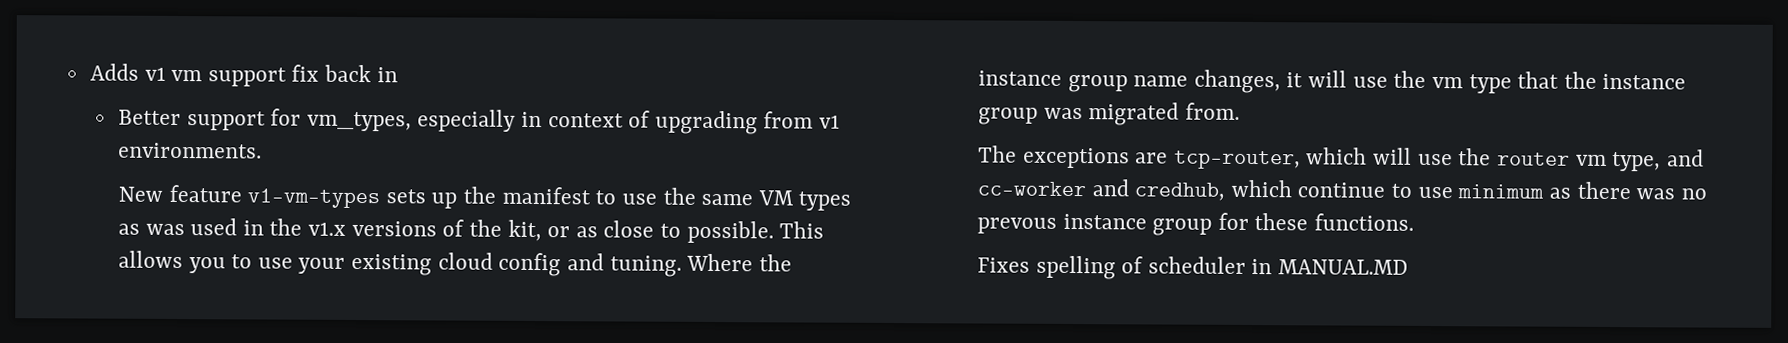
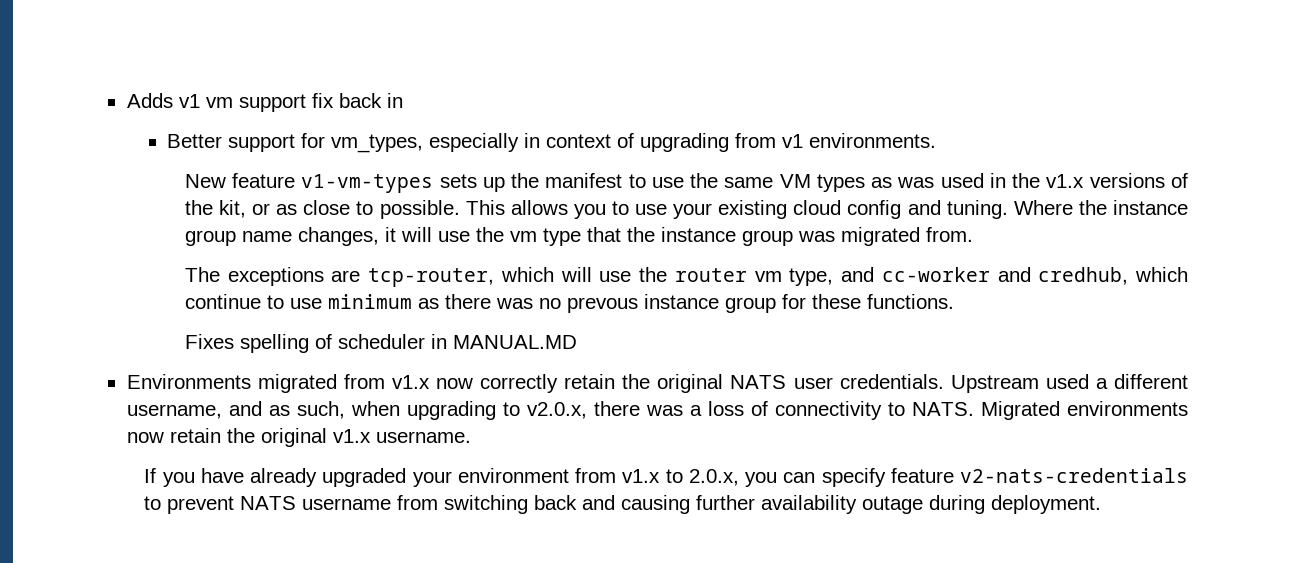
(1409, 267) none -> [126,374,1189,393] [126,401,1188,420] [126,428,471,447] [144,468,1188,487] [144,495,1102,514] // Environments migrated from v1.x now correctly retain the original NATS user credentials. Upstream used a different username, and as such, when upgrading to v2.0.x, there was a loss of connectivity to NATS. Migrated environments now retain the original v1.x username. // If you have already upgraded your environment from v1.x to 2.0.x, you can specify feature v2-nats-credentials to prevent NATS username from switching back and causing further availability outage during deployment.

